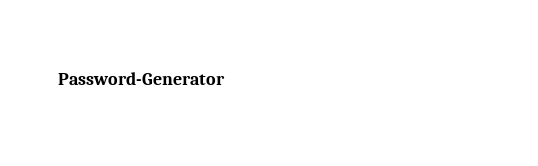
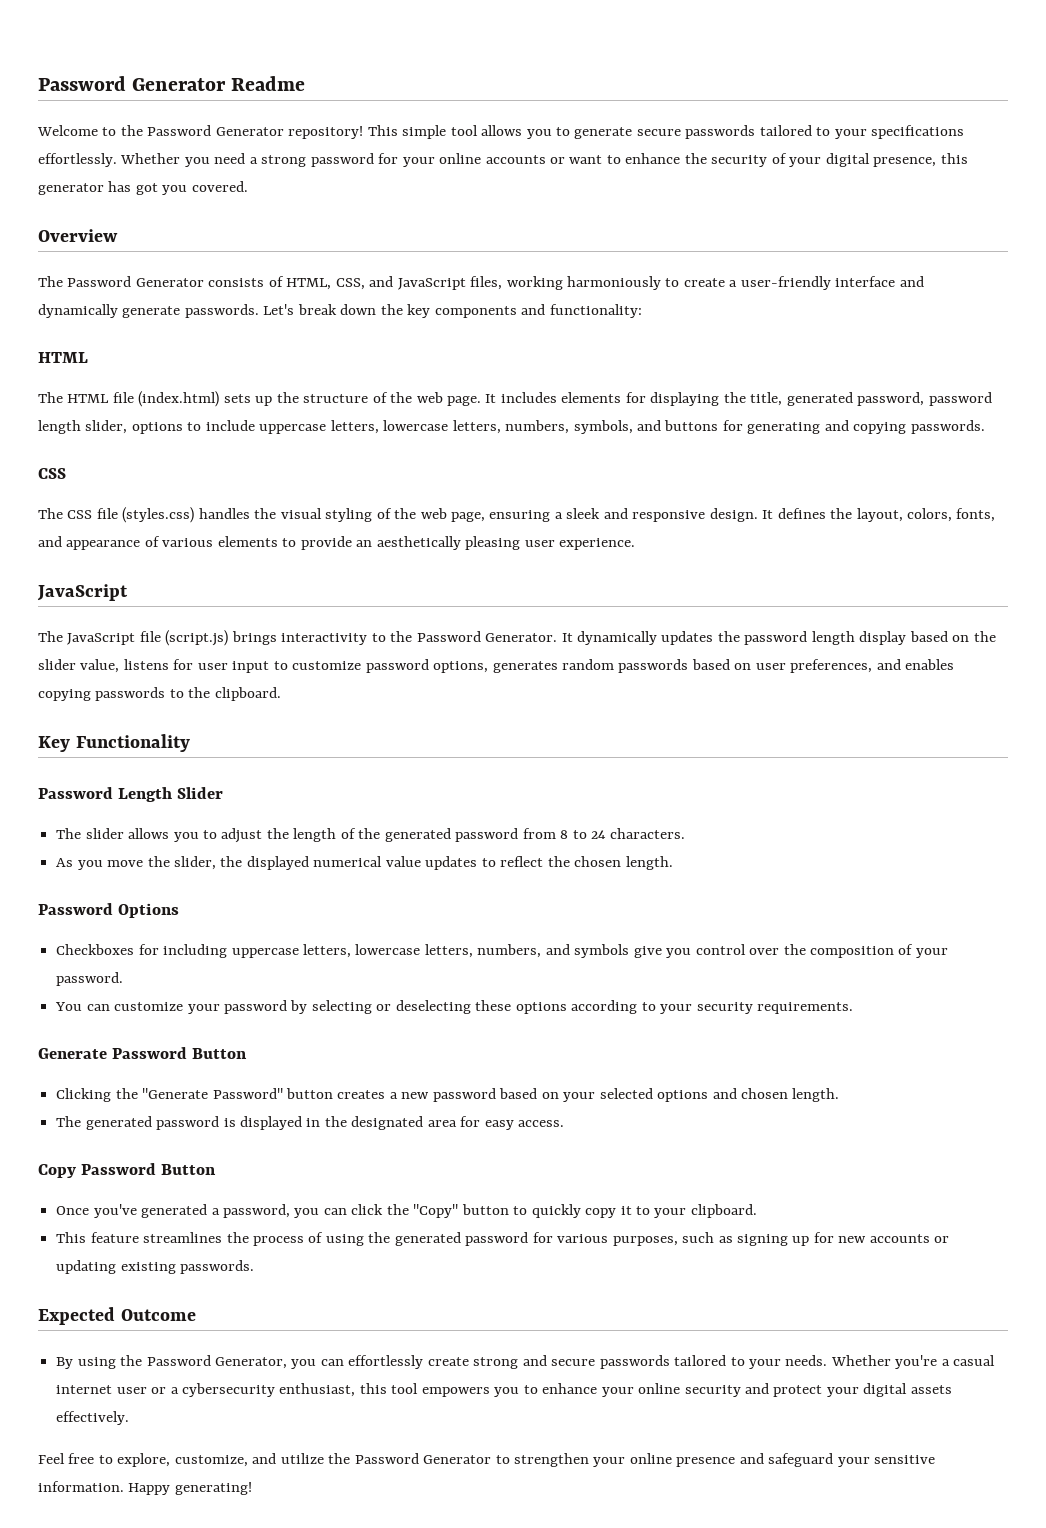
[58,72,225,85] Password-Generator -> [38,76,306,91] [37,125,965,139] [38,153,968,167] [38,181,248,195] [38,229,118,242] [38,276,924,290] [38,304,642,318] [38,352,88,363] [38,391,992,407] [38,420,985,434] [38,468,66,479] [38,507,996,523] [38,536,636,550] [37,584,128,601] [38,630,996,646] [38,659,955,673] [38,687,281,701] [38,734,190,752] [38,787,223,802] [56,828,686,843] [56,856,673,870] [38,903,179,918] [56,944,948,958] [56,972,124,986] [55,1000,853,1014] [38,1047,247,1059] [56,1088,840,1102] [56,1116,565,1130] [38,1163,216,1178] [56,1204,757,1218] [56,1232,950,1246] [56,1260,255,1274] [38,1307,196,1325] [56,1355,996,1369] [56,1383,952,1397] [56,1411,130,1425] [38,1453,936,1467] [38,1481,252,1495] Password Generator Readme // Welcome to the Password Generator repository! This simple tool allows you to generate secure passwords tailored to your specifications effortlessly. Whether you need a strong password for your online accounts or want to enhance the security of your digital presence, this generator has got you covered. // Overview // The Password Generator consists of HTML, CSS, and JavaScript files, working harmoniously to create a user-friendly interface and dynamically generate passwords. Let's break down the key components and functionality: // HTML // The HTML file (index.html) sets up the structure of the web page. It includes elements for displaying the title, generated password, password length slider, options to include uppercase letters, lowercase letters, numbers, symbols, and buttons for generating and copying passwords. // CSS // The CSS file (styles.css) handles the visual styling of the web page, ensuring a sleek and responsive design. It defines the layout, colors, fonts, and appearance of various elements to provide an aesthetically pleasing user experience. // JavaScript // The JavaScript file (script.js) brings interactivity to the Password Generator. It dynamically updates the password length display based on the slider value, listens for user input to customize password options, generates random passwords based on user preferences, and enables copying passwords to the clipboard. // Key Functionality // Password Length Slider // The slider allows you to adjust the length of the generated password from 8 to 24 characters. // As you move the slider, the displayed numerical value updates to reflect the chosen length. // Password Options // Checkboxes for including uppercase letters, lowercase letters, numbers, and symbols give you control over the composition of your password. // You can customize your password by selecting or deselecting these options according to your security requirements. // Generate Password Button // Clicking the "Generate Password" button creates a new password based on your selected options and chosen length. // The generated password is displayed in the designated area for easy access. // Copy Password Button // Once you've generated a password, you can click the "Copy" button to quickly copy it to your clipboard. // This feature streamlines the process of using the generated password for various purposes, such as signing up for new accounts or updating existing passwords. // Expected Outcome // By using the Password Generator, you can effortlessly create strong and secure passwords tailored to your needs. Whether you're a casual internet user or a cybersecurity enthusiast, this tool empowers you to enhance your online security and protect your digital assets effectively. // Feel free to explore, customize, and utilize the Password Generator to strengthen your online presence and safeguard your sensitive information. Happy generating!

